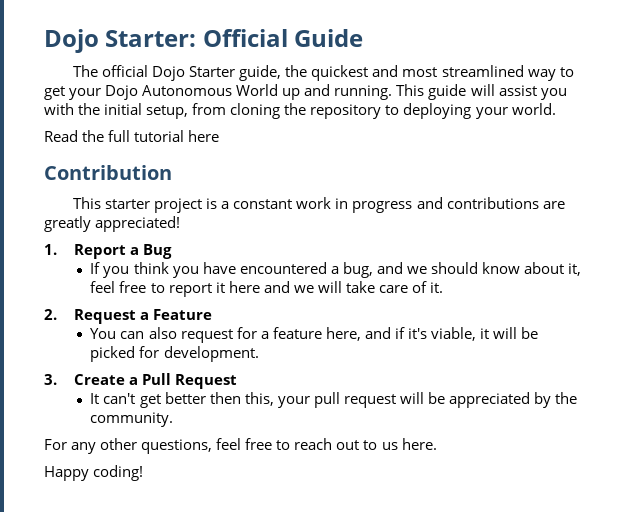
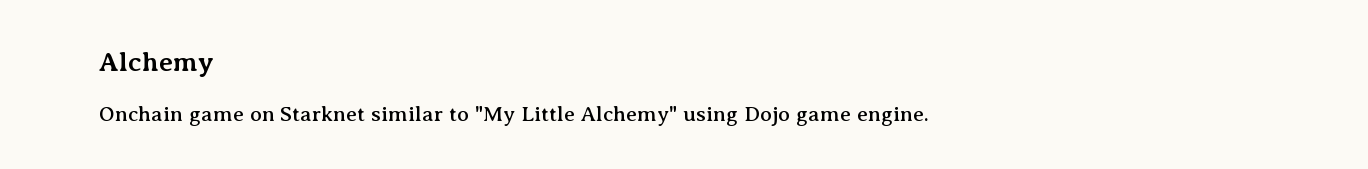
[44,29,364,53] [73,65,574,81] [44,84,567,100] [44,103,556,119] [44,130,220,142] [44,165,172,180] [73,197,565,213] [44,216,181,232] [44,244,173,259] [90,262,582,278] [90,281,444,297] [44,309,213,324] [90,327,539,343] [90,346,259,362] [44,373,238,389] [90,392,578,408] [90,412,174,427] [44,438,437,454] [44,465,144,481] Dojo Starter: Official Guide // The official Dojo Starter guide, the quickest and most streamlined way to get your Dojo Autonomous World up and running. This guide will assist you with the initial setup, from cloning the repository to deploying your world. // Read the full tutorial here // Contribution // This starter project is a constant work in progress and contributions are greatly appreciated! // 1. Report a Bug // If you think you have encountered a bug, and we should know about it, feel free to report it here and we will take care of it. // 2. Request a Feature // You can also request for a feature here, and if it's viable, it will be picked for development. // 3. Create a Pull Request // It can't get better then this, your pull request will be appreciated by the community. // For any other questions, feel free to reach out to us here. // Happy coding! -> [99,52,214,77] [99,106,929,126] Alchemy // Onchain game on Starknet similar to "My Little Alchemy" using Dojo game engine.

